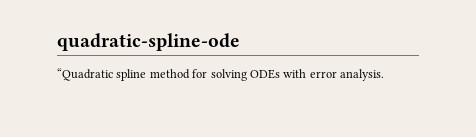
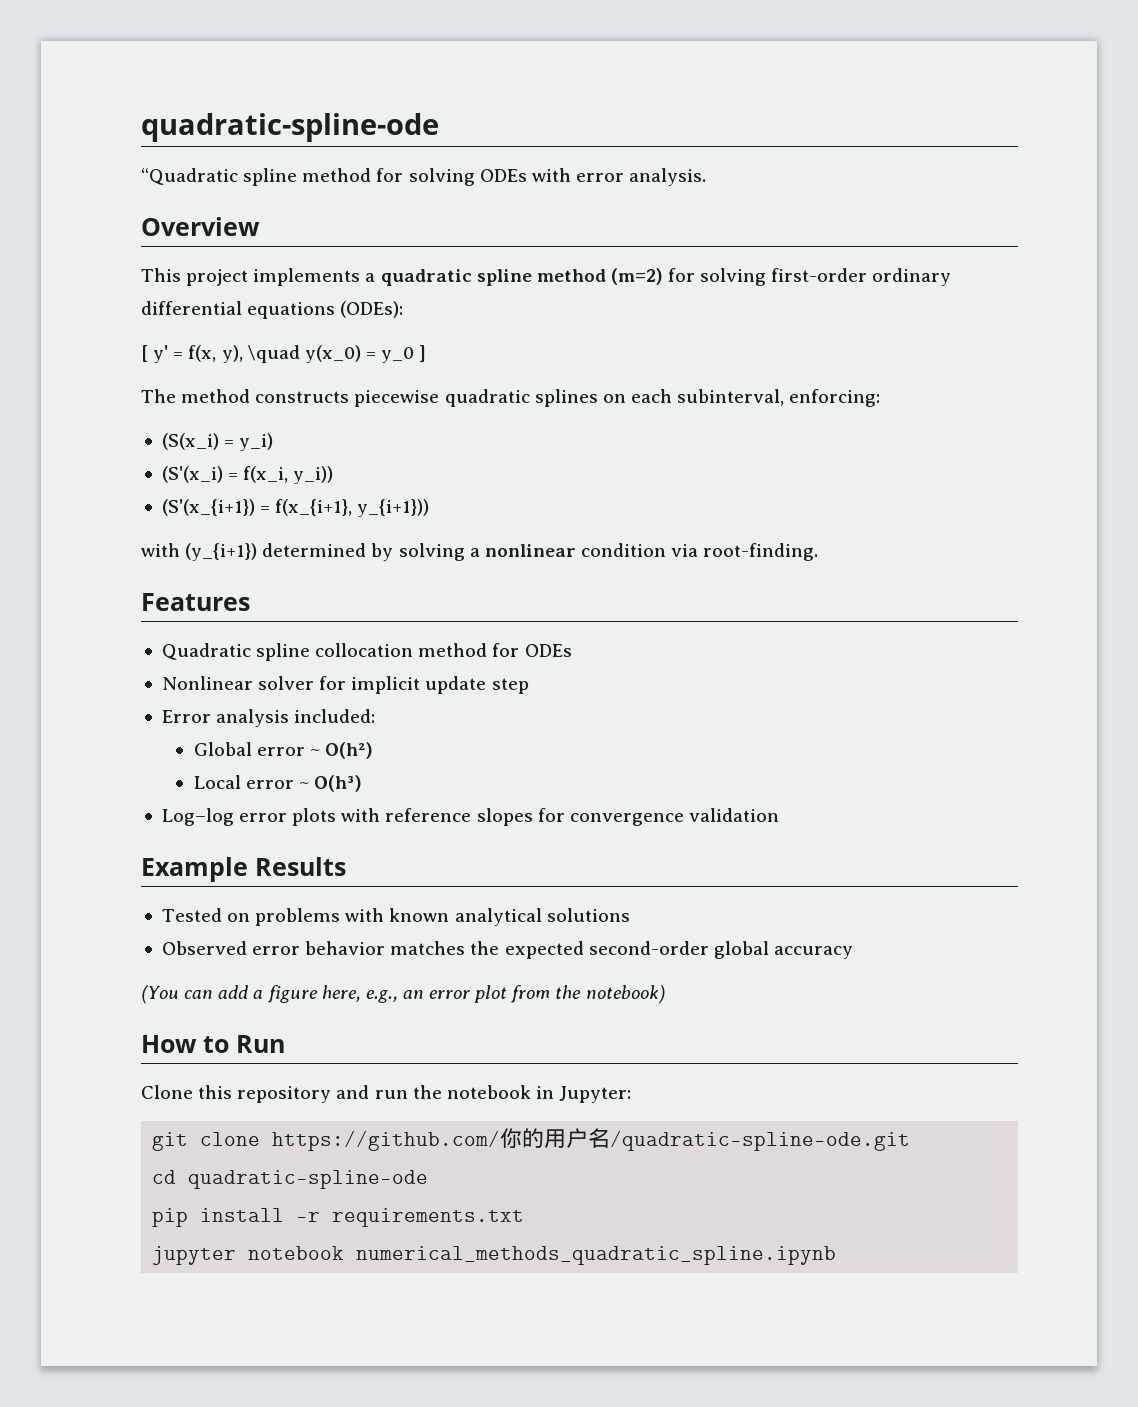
(384, 75) none -> [141,217,260,236] [141,268,952,286] [141,301,404,319] [141,345,427,363] [141,389,881,407] [161,433,274,451] [161,466,334,484] [161,499,430,517] [141,543,819,561] [141,593,250,611] [161,643,572,661] [161,676,529,694] [161,709,376,727] [193,742,373,759] [193,775,362,792] [161,808,779,826] [141,857,346,882] [161,908,630,926] [161,941,853,959] [141,985,665,1004] [141,1035,285,1053] [141,1085,632,1103] [152,1128,911,1151] [152,1170,429,1189] [152,1208,525,1227] [152,1246,837,1265] // Overview // This project implements a quadratic spline method (m=2) for solving first-order ordinary differential equations (ODEs): // [ y' = f(x, y), \quad y(x_0) = y_0 ] // The method constructs piecewise quadratic splines on each subinterval, enforcing: // (S(x_i) = y_i) // (S'(x_i) = f(x_i, y_i)) // (S'(x_{i+1}) = f(x_{i+1}, y_{i+1})) // with (y_{i+1}) determined by solving a nonlinear condition via root-finding. // Features // Quadratic spline collocation method for ODEs // Nonlinear solver for implicit update step // Error analysis included: // Global error ~ O(h²) // Local error ~ O(h³) // Log–log error plots with reference slopes for convergence validation // Example Results // Tested on problems with known analytical solutions // Observed error behavior matches the expected second-order global accuracy // (You can add a figure here, e.g., an error plot from the notebook) // How to Run // Clone this repository and run the notebook in Jupyter: // git clone https://github.com/你的用户名/quadratic-spline-ode.git // cd quadratic-spline-ode // pip install -r requirements.txt // jupyter notebook numerical_methods_quadratic_spline.ipynb

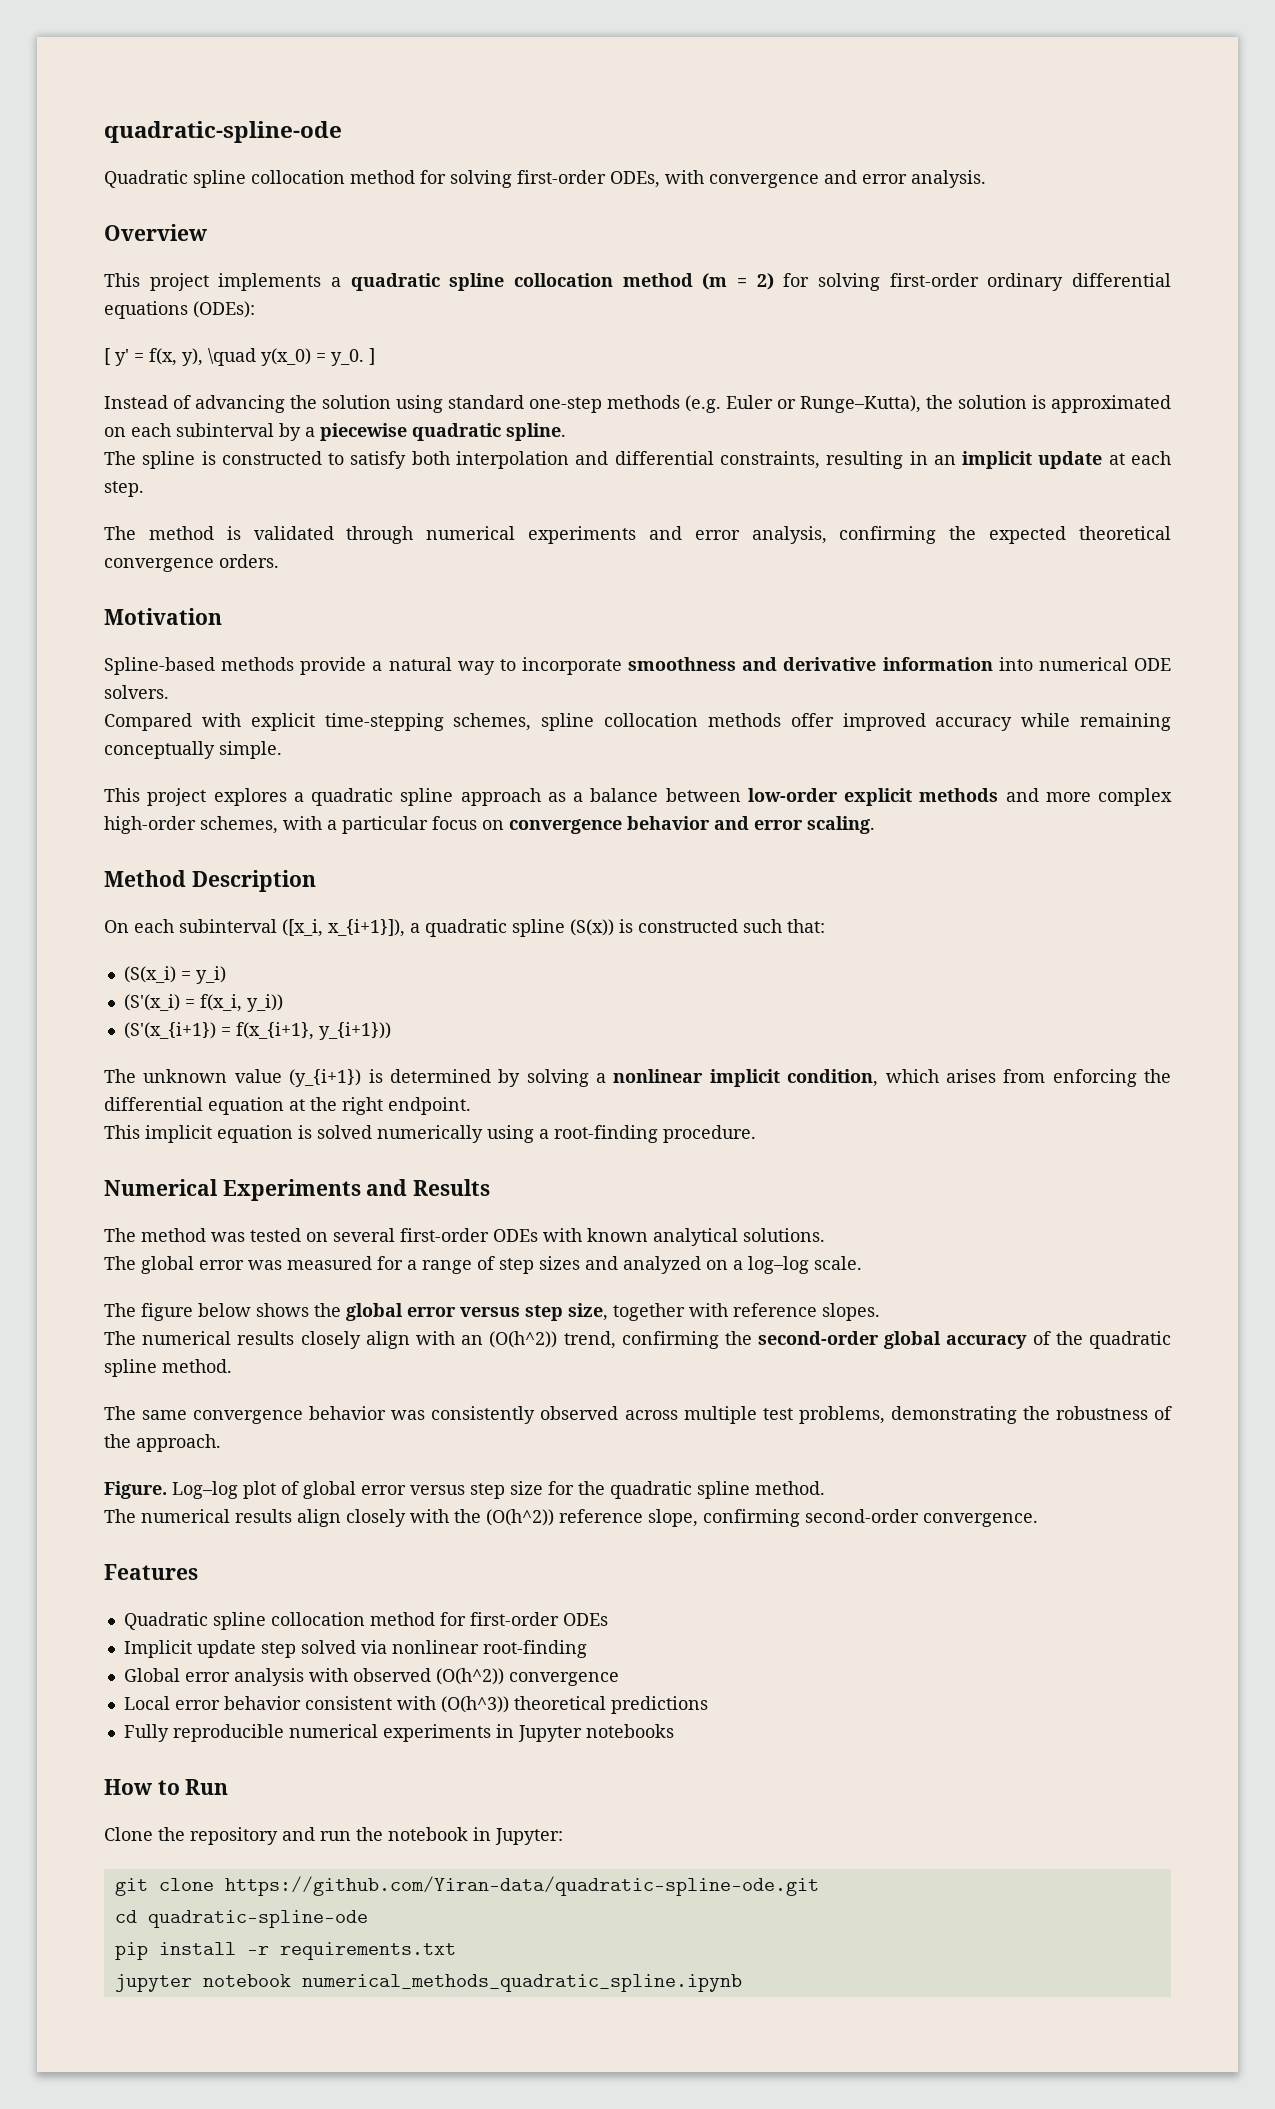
[141,113,439,142] [141,168,571,186] quadratic-spline-ode // “Quadratic spline method for solving ODEs with -> [104,121,342,143] [104,170,857,188] quadratic-spline-ode // Quadratic spline collocation method for solving first-order ODEs, with convergence and
[536,268,663,285] method (m=2) -> [514,273,774,290] collocation method (m = 2)
[381,347,415,363] y_0 -> [331,349,364,366] y_0.
[141,389,881,407] The method constructs piecewise quadratic splines on each subinterval, enforcing: -> [104,395,1171,413] [104,423,566,441] [104,451,1171,469] [104,481,144,497] [104,526,1171,544] [104,554,279,572] [104,608,222,625] [104,657,1171,675] [104,685,169,699] [104,713,1172,731] [104,741,282,759] [104,788,1172,806] [104,816,875,834] [104,870,316,892] [104,919,825,937] Instead of advancing the solution using standard one-step methods (e.g. Euler or Runge–Kutta), the solution is approximated on each subinterval by a piecewise quadratic spline. // The spline is constructed to satisfy both interpolation and differential constraints, resulting in an implicit update at each step. // The method is validated through numerical experiments and error analysis, confirming the expected theoretical convergence orders. // Motivation // Spline-based methods provide a natural way to incorporate smoothness and derivative information into numerical ODE solvers. // Compared with explicit time-stepping schemes, spline collocation methods offer improved accuracy while remaining conceptually simple. // This project explores a quadratic spline approach as a balance between low-order explicit methods and more complex high-order schemes, with a particular focus on convergence behavior and error scaling. // Method Description // On each subinterval ([x_i, x_{i+1}]), a quadratic spline (S(x)) is constructed such that:
[141,543,258,561] with (y_{i+1}) -> [104,1069,383,1087] The unknown value (y_{i+1}) is
[580,543,819,561] condition via root-finding. -> [709,1069,1171,1087] [104,1097,471,1115] [104,1125,756,1143] [104,1179,491,1201] [104,1228,825,1246] [104,1256,862,1274] [104,1303,880,1321] [104,1331,1171,1349] [104,1359,232,1377] [104,1406,1172,1424] [104,1434,221,1452] [104,1481,825,1499] [104,1509,1038,1527] implicit condition, which arises from enforcing the differential equation at the right endpoint. // This implicit equation is solved numerically using a root-finding procedure. // Numerical Experiments and Results // The method was tested on several first-order ODEs with known analytical solutions. // The global error was measured for a range of step sizes and analyzed on a log–log scale. // The figure below shows the global error versus step size, together with reference slopes. // The numerical results closely align with an (O(h^2)) trend, confirming the second-order global accuracy of the quadratic spline method. // The same convergence behavior was consistently observed across multiple test problems, demonstrating the robustness of the approach. // Figure. Log–log plot of global error versus step size for the quadratic spline method. // The numerical results align closely with the (O(h^2)) reference slope, confirming second-order convergence.
(520, 650) none -> [469,1612,559,1626] first-order
[161,676,529,694] [161,709,376,727] [193,742,373,759] [193,775,362,792] [161,808,779,826] [141,857,346,882] [161,908,630,926] [161,941,853,959] [141,985,665,1004] Nonlinear solver for implicit update step // Error analysis included: // Global error ~ O(h²) // Local error ~ O(h³) // Log–log error plots with reference slopes for convergence validation // Example Results // Tested on problems with known analytical solutions // Observed error behavior matches the expected second-order global accuracy // (You can add a figure here, e.g., an error plot from the notebook) -> [123,1640,587,1658] [123,1668,619,1686] [123,1696,708,1714] [123,1724,674,1742] Implicit update step solved via nonlinear root-finding // Global error analysis with observed (O(h^2)) convergence // Local error behavior consistent with (O(h^3)) theoretical predictions // Fully reproducible numerical experiments in Jupyter notebooks
[198,1085,233,1099] this -> [158,1827,185,1841] the
[272,1128,911,1151] https://github.com/你的用户名/quadratic-spline-ode.git -> [224,1876,819,1896] https://github.com/Yiran-data/quadratic-spline-ode.git

